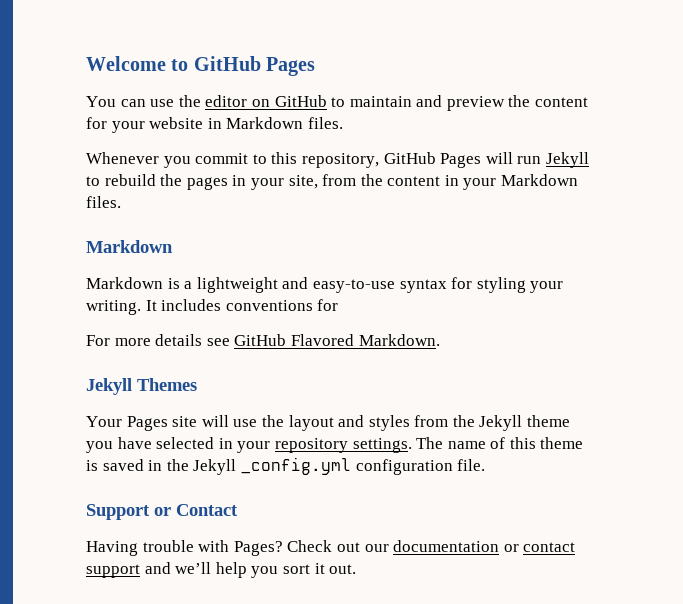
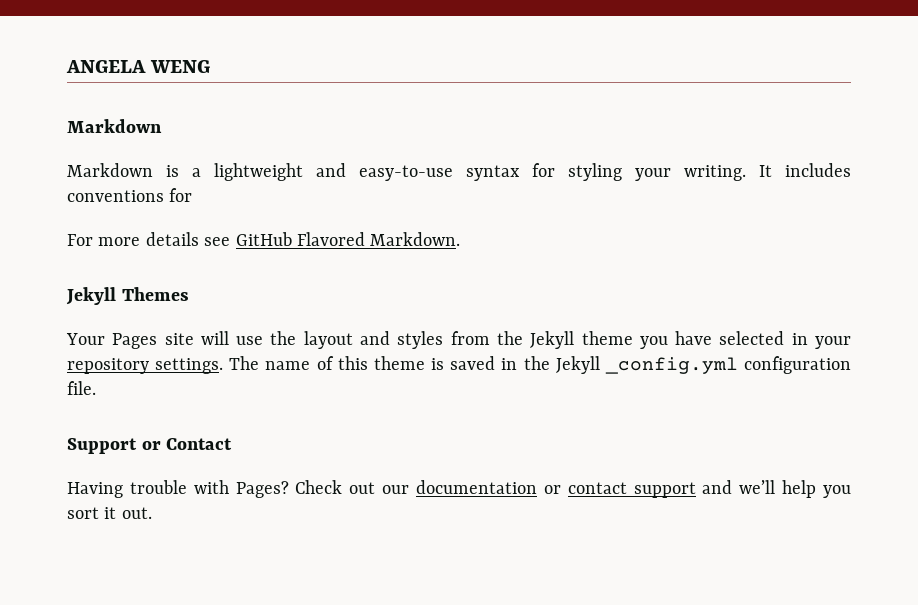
[86,56,316,76] [86,95,589,111] [86,117,343,133] [86,152,589,168] [86,174,579,190] [86,196,121,208] Welcome to GitHub Pages // You can use the editor on GitHub to maintain and preview the content for your website in Markdown files. // Whenever you commit to this repository, GitHub Pages will run Jekyll to rebuild the pages in your site, from the content in your Markdown files. -> [66,60,211,73] ANGELA WENG

